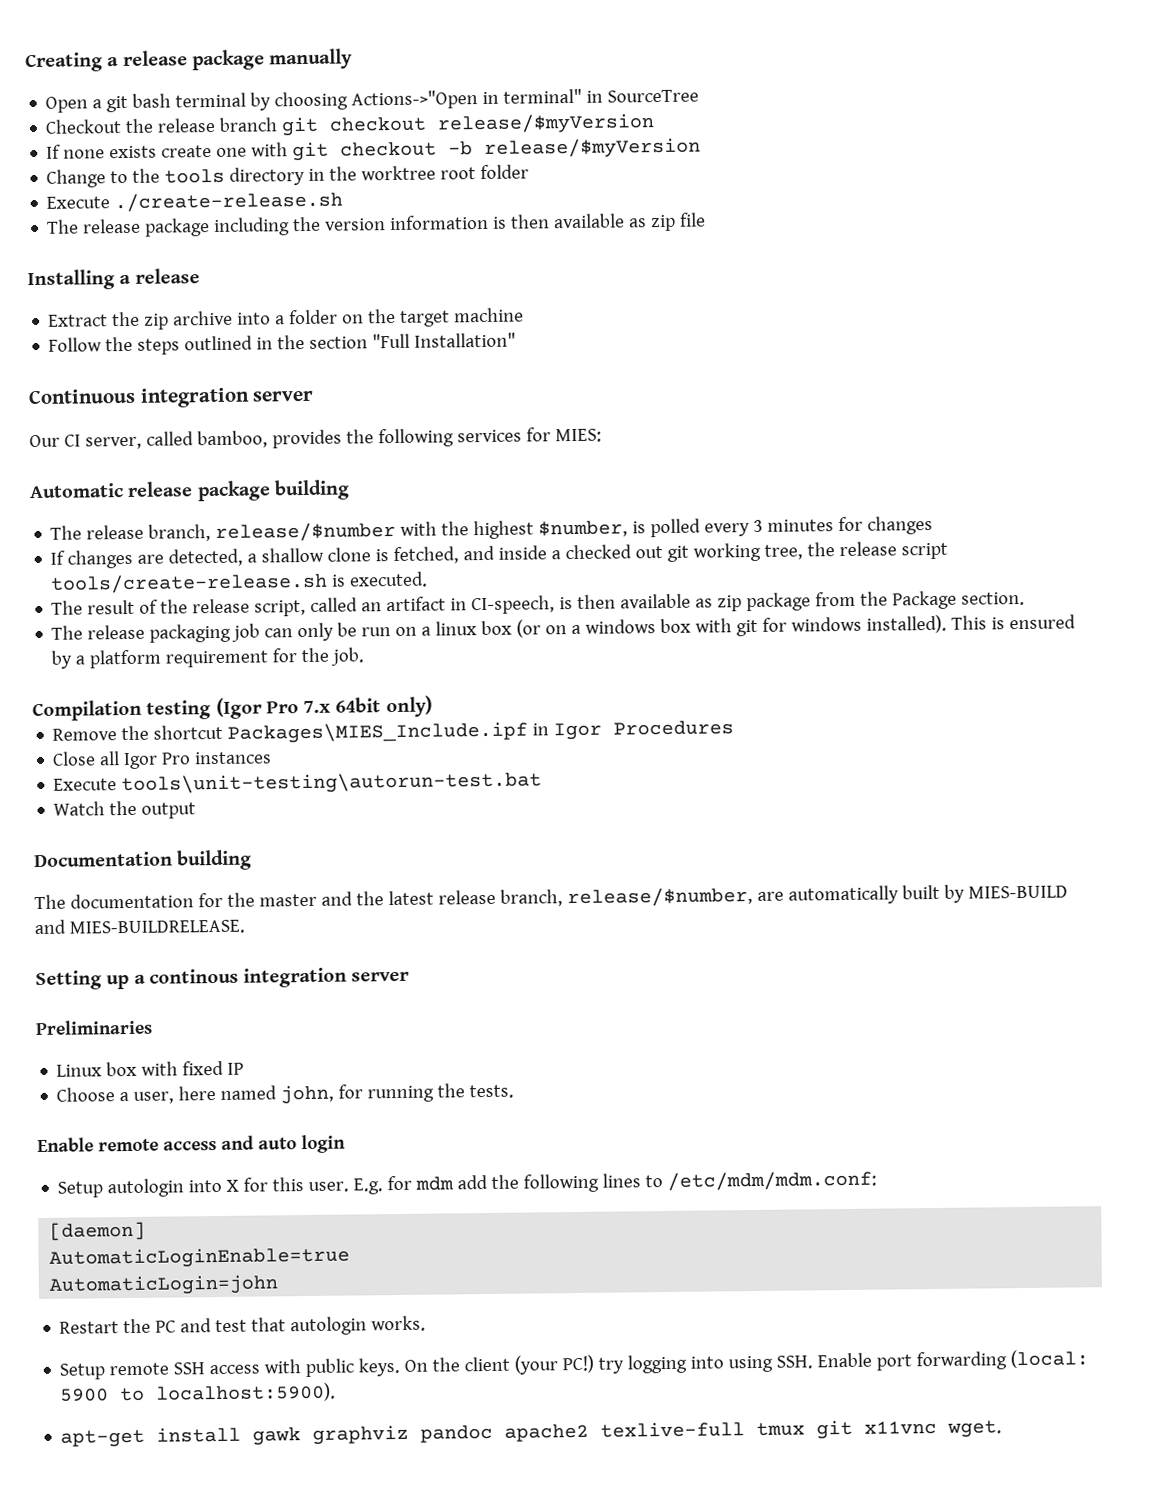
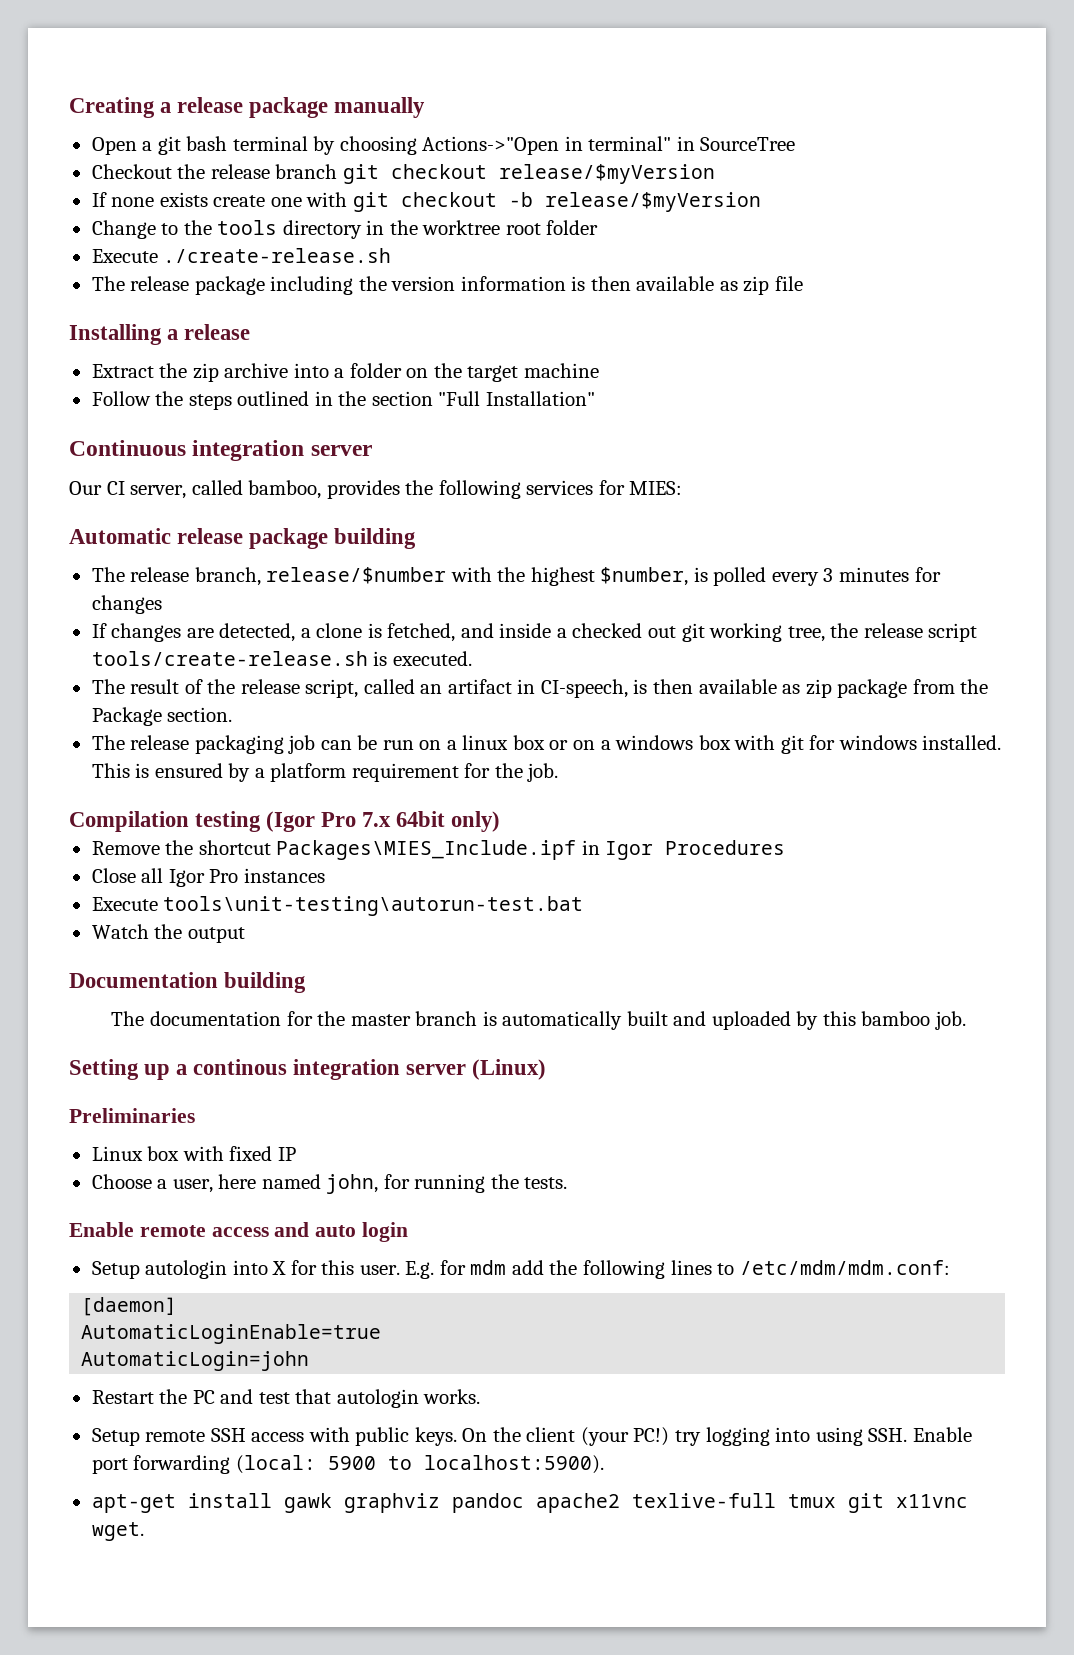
[261,547,325,563] shallow -> (311, 633) none
[297,622,335,642] only -> (352, 745) none
[516,619,542,638] (or -> [549,740,569,750] or
[866,614,948,634] installed). -> [922,735,1002,750] installed.
[320,884,1068,908] [34,919,245,935] and the latest release branch, release/$number, are automatically built by MIES-BUILD and MIES-BUILDRELEASE. -> [415,1011,966,1030] branch is automatically built and uploaded by this bamboo job.
(410, 976) none -> [472,1059,547,1080] (Linux)

